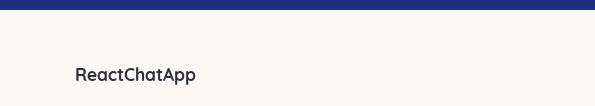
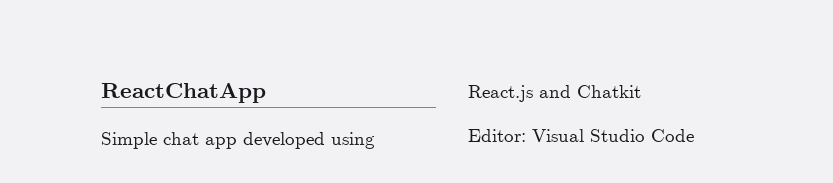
(196, 76) none -> [101,132,375,149] [468,85,641,102] [468,129,694,142] // Simple chat app developed using React.js and Chatkit // Editor: Visual Studio Code

